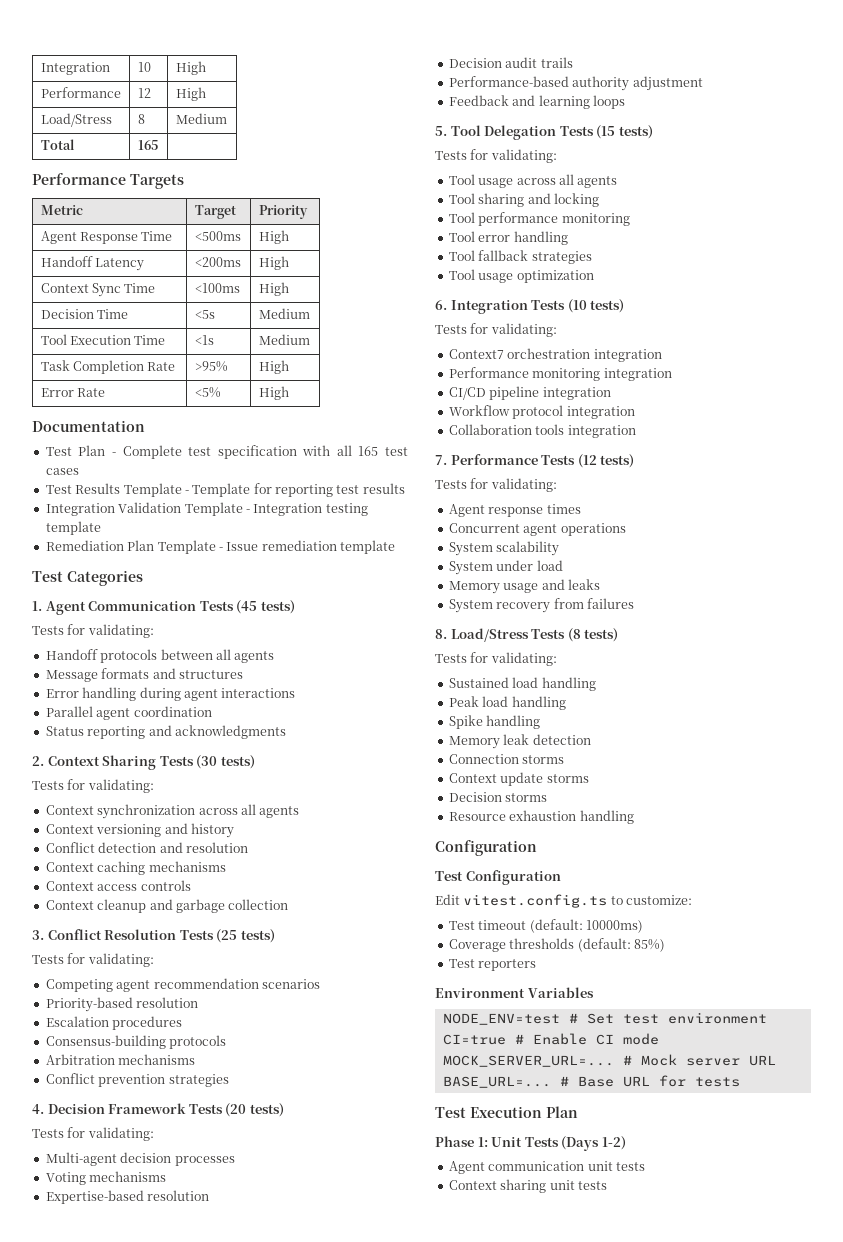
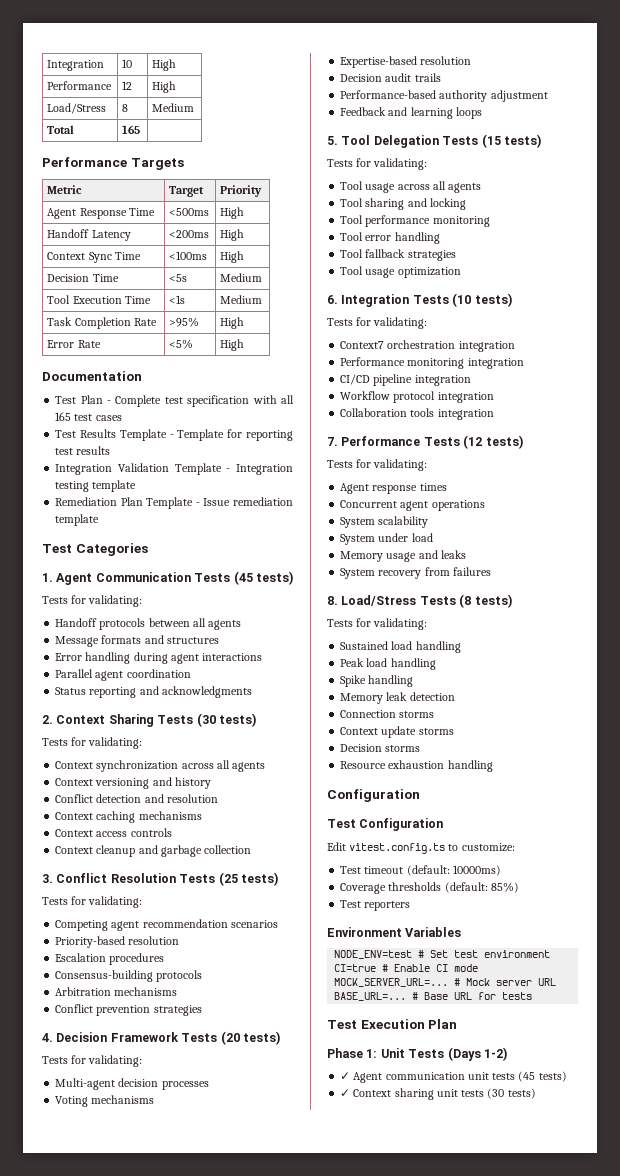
(626, 1143) none -> [340,1072,351,1080] ✓
(645, 1166) // -> [518,1071,567,1082] [340,1089,351,1097] (45 tests) // ✓
(607, 1185) none -> [487,1088,536,1099] (30 tests)

